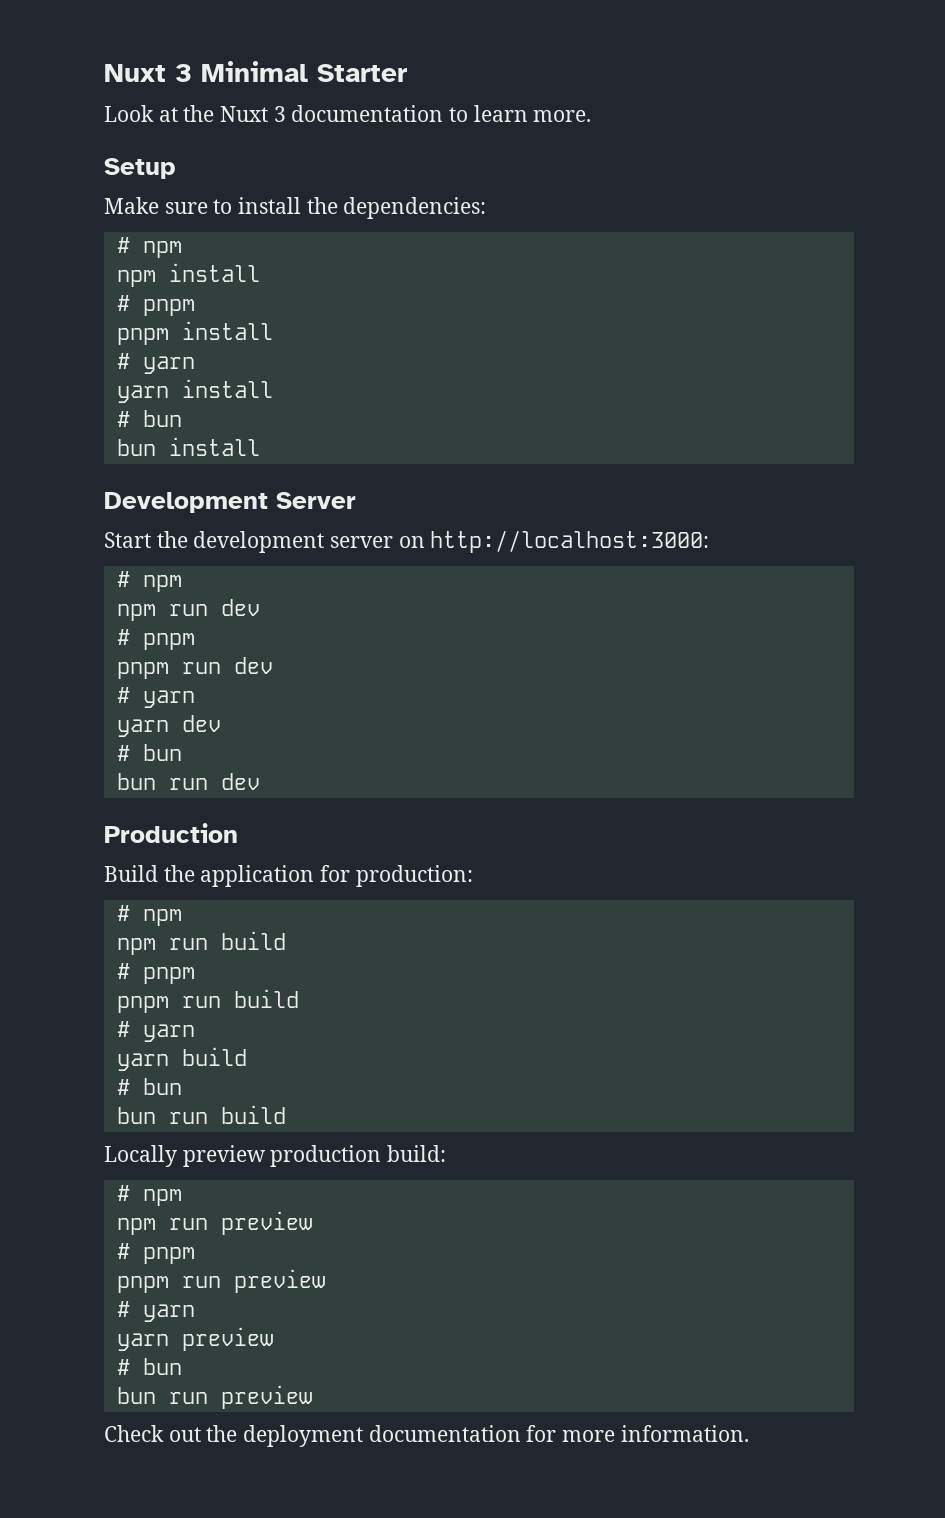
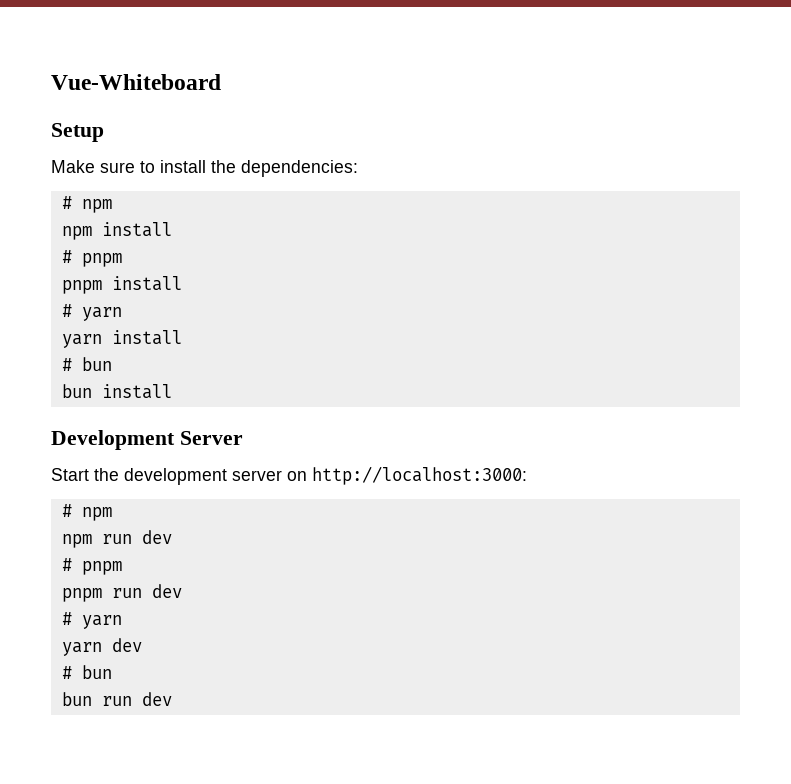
[104,61,407,82] [104,105,592,122] Nuxt 3 Minimal Starter // Look at the Nuxt 3 documentation to learn more. -> [51,74,221,90] Vue-Whiteboard
[104,823,238,843] [104,865,473,887] [116,905,182,926] [116,931,286,955] [116,963,195,984] [116,989,299,1013] [116,1021,195,1042] [116,1047,247,1071] [116,1078,182,1095] [116,1105,286,1124] [104,1145,447,1167] [116,1185,182,1206] [116,1211,312,1235] [116,1243,195,1264] [116,1269,325,1293] [116,1301,195,1322] [116,1327,273,1351] [116,1358,182,1375] [116,1385,312,1409] [104,1425,749,1447] // Production // Build the application for production: // # npm // npm run build // # pnpm // pnpm run build // # yarn // yarn build // # bun // bun run build // Locally preview production build: // # npm // npm run preview // # pnpm // pnpm run preview // # yarn // yarn preview // # bun // bun run preview // Check out the deployment documentation for more information. -> (172, 699) none

